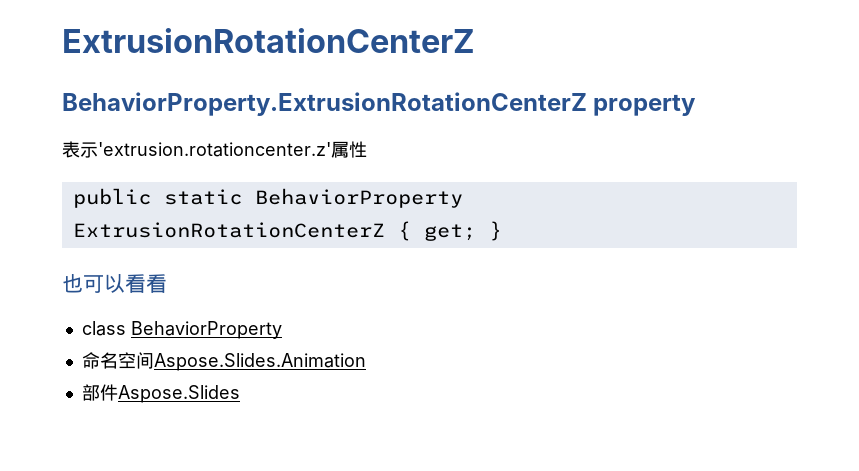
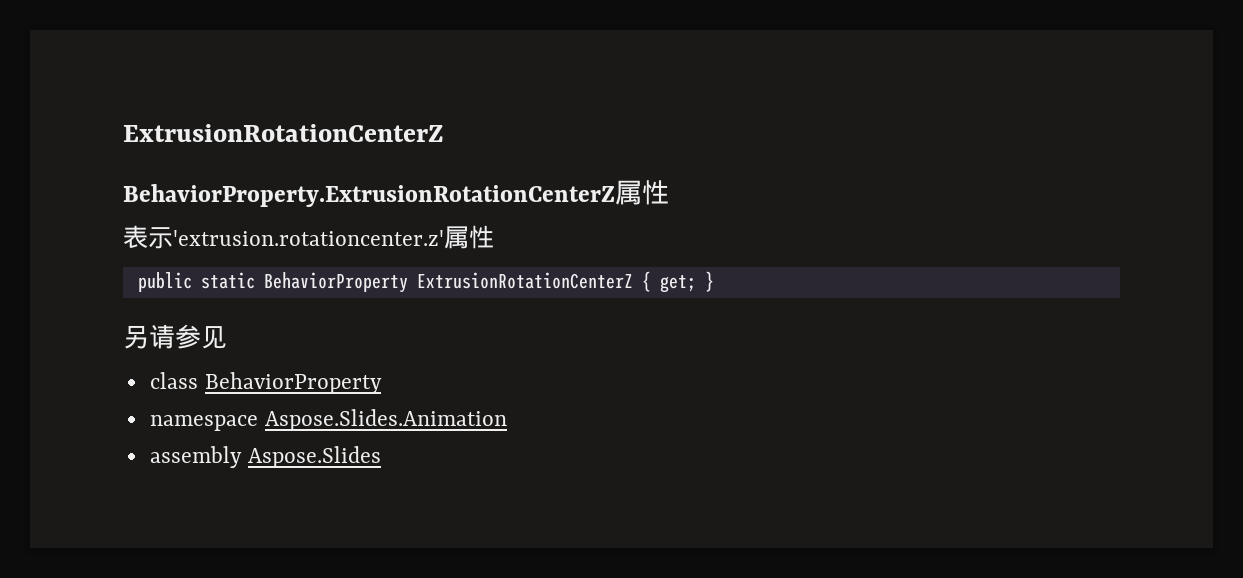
[593,94,697,116] property -> [615,180,669,205] 属性
[62,274,167,293] 也可以看看 -> [123,324,227,349] 另请参见
[81,352,154,369] 命名空间 -> [149,415,258,431] namespace
[81,384,118,401] 部件 -> [149,446,242,468] assembly

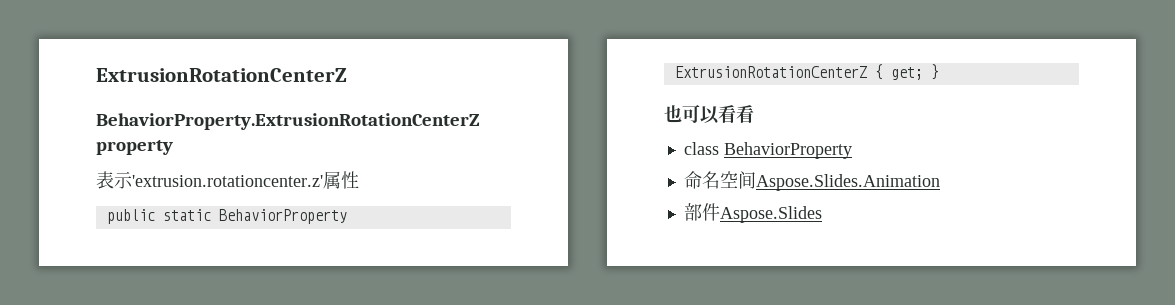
[615,180,669,205] 属性 -> [96,140,173,155] property
[123,324,227,349] 另请参见 -> [664,104,754,124] 也可以看看
[149,415,258,431] namespace -> [683,171,756,189] 命名空间
[149,446,242,468] assembly -> [683,203,720,221] 部件

